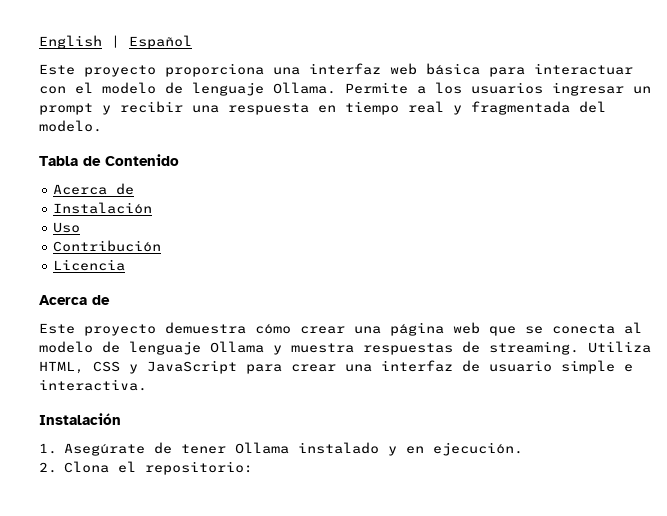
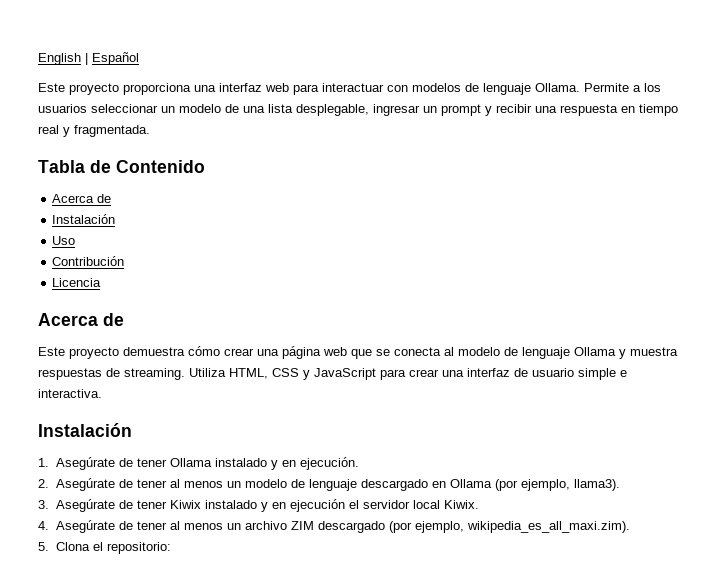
[426,63,480,75] básica -> (289, 87) none
[75,82,156,94] el modelo -> [412,83,461,92] modelos
(543, 88) none -> [91,104,369,116] seleccionar un modelo de una lista desplegable,
[471,101,606,115] [39,120,102,132] fragmentada del modelo. -> [74,125,150,137] fragmentada.
(57, 467) none -> [55,478,620,491] [38,499,479,512] [38,520,630,533] [38,542,49,551] Asegúrate de tener al menos un modelo de lenguaje descargado en Ollama (por ejemplo, llama3). // 3. Asegúrate de tener Kiwix instalado y en ejecución el servidor local Kiwix. // 4. Asegúrate de tener al menos un archivo ZIM descargado (por ejemplo, wikipedia_es_all_maxi.zim). // 5.

